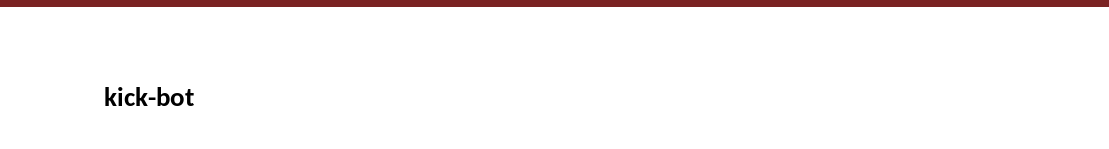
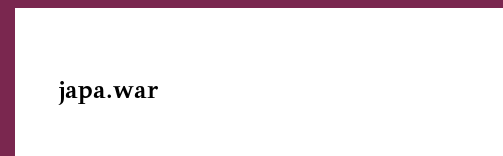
[104,87,194,106] kick-bot -> [58,81,159,105] japa.war

